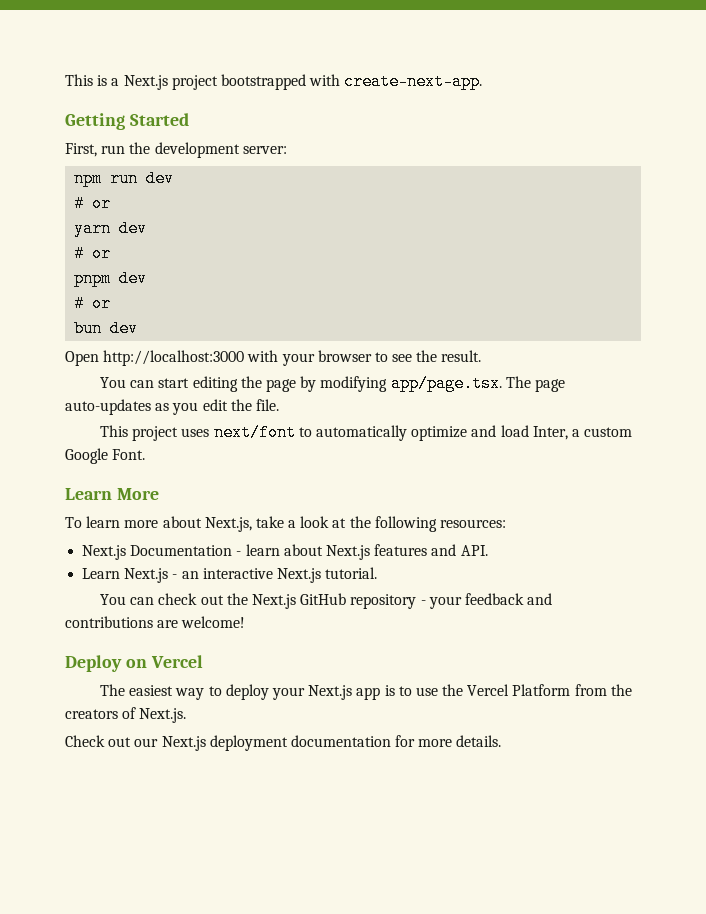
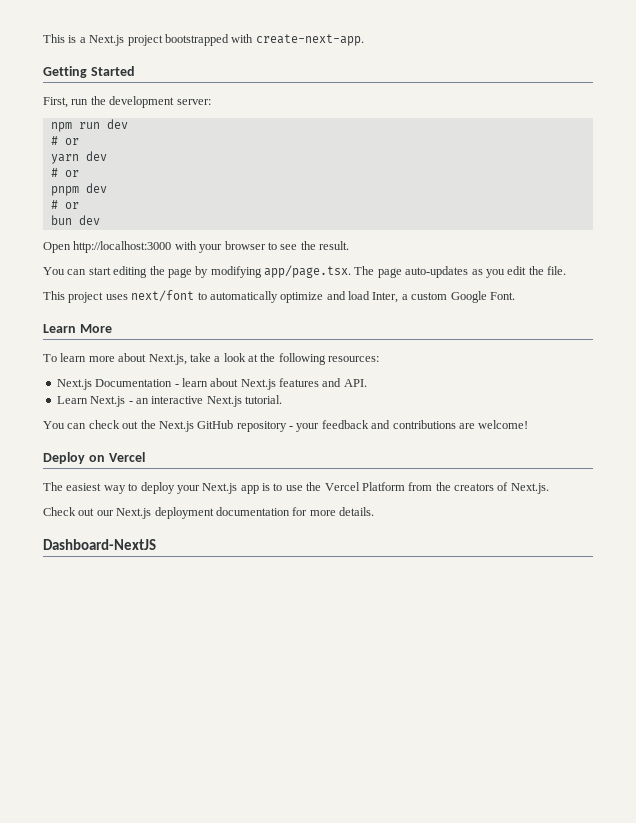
(502, 741) none -> [43,539,156,550] // Dashboard-NextJS

